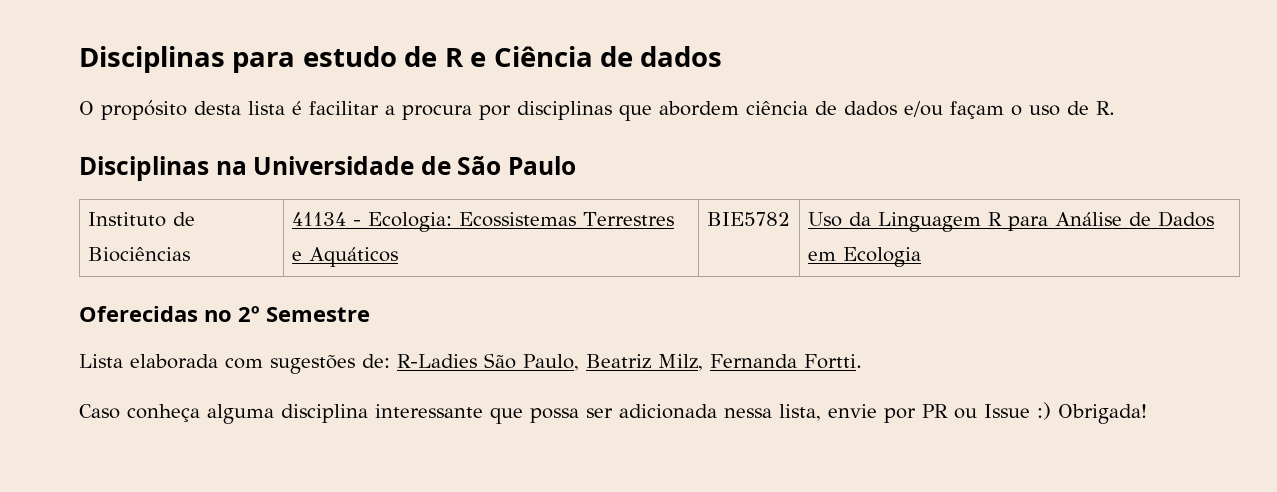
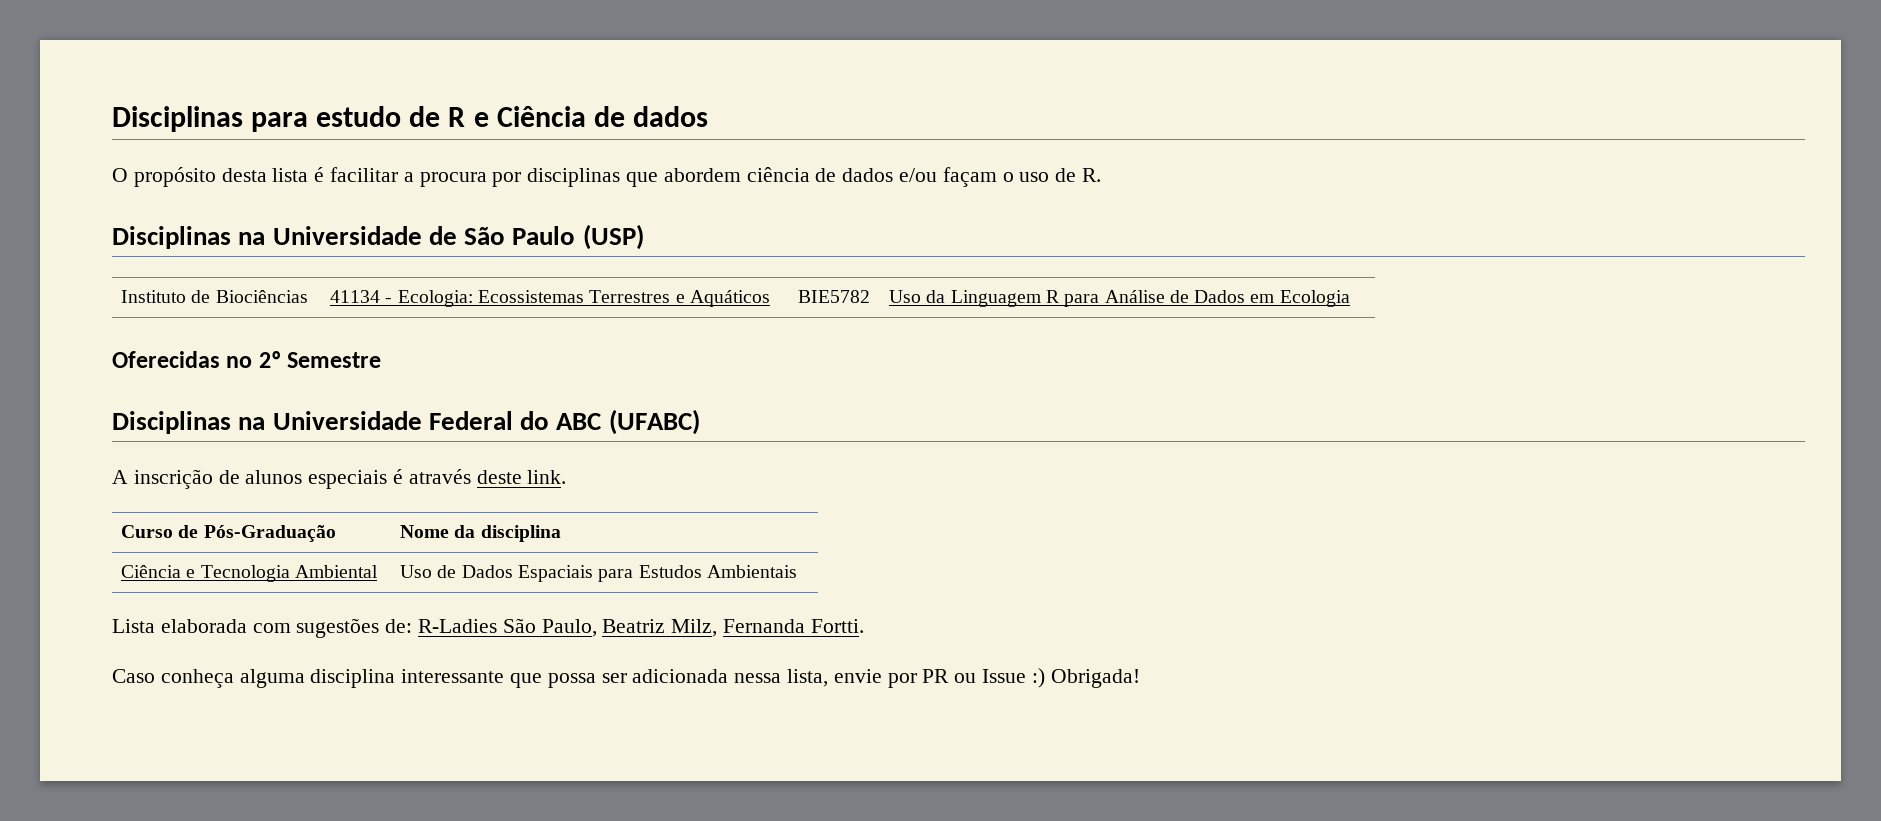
(577, 165) none -> [582,224,644,250] (USP)
(370, 314) none -> [112,409,700,435] [112,469,567,489] [121,525,336,542] [400,525,561,542] [121,565,378,582] [400,565,797,582] // Disciplinas na Universidade Federal do ABC (UFABC) // A inscrição de alunos especiais é através deste link. // Curso de Pós-Graduação | Nome da disciplina // Ciência e Tecnologia Ambiental | Uso de Dados Espaciais para Estudos Ambientais

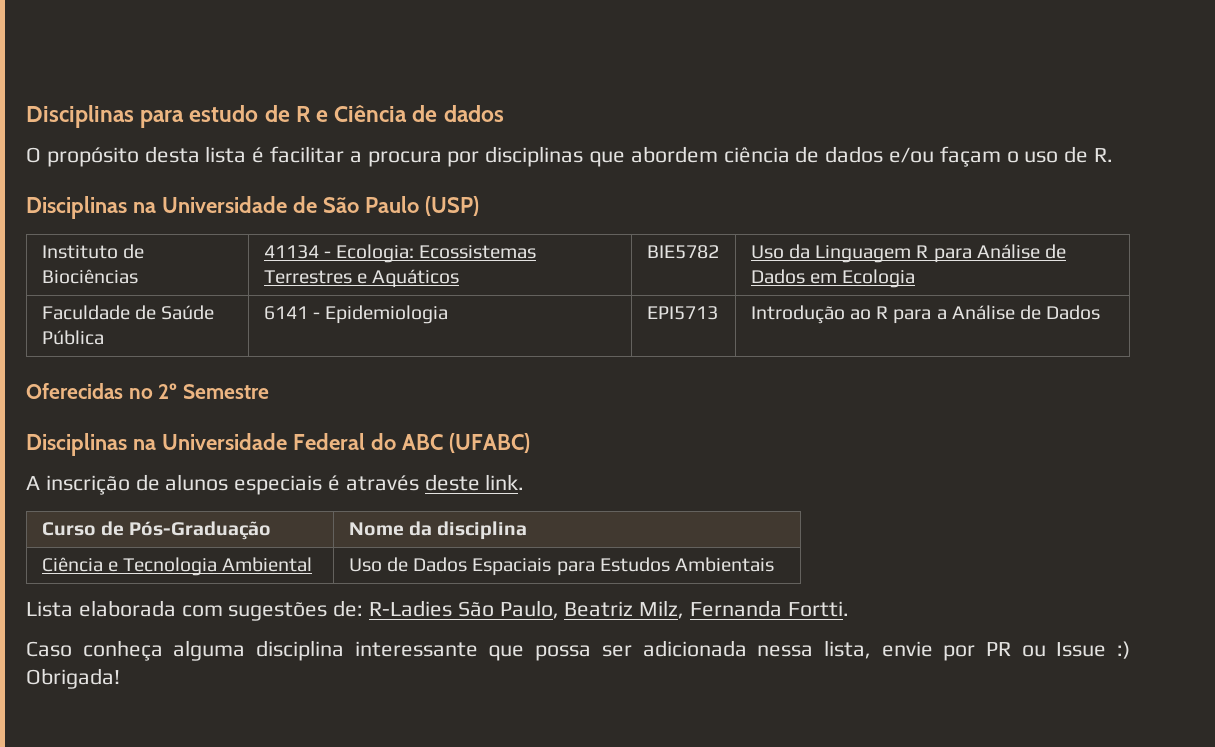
(1350, 298) none -> [41,305,215,320] [41,330,104,345] [263,305,449,324] [646,306,718,320] [750,305,1101,324] // Faculdade de Saúde Pública | 6141 - Epidemiologia | EPI5713 | Introdução ao R para a Análise de Dados

